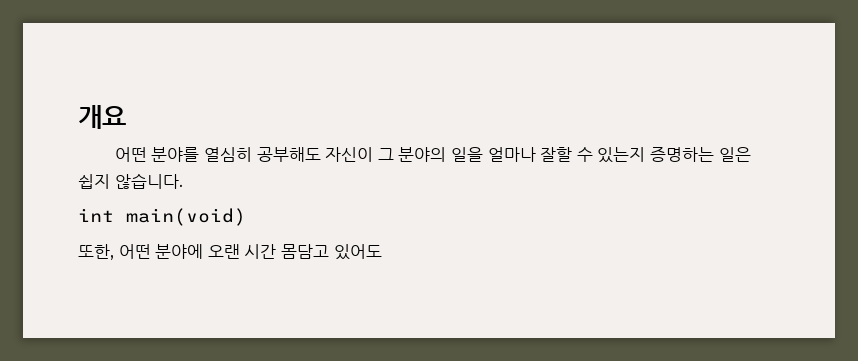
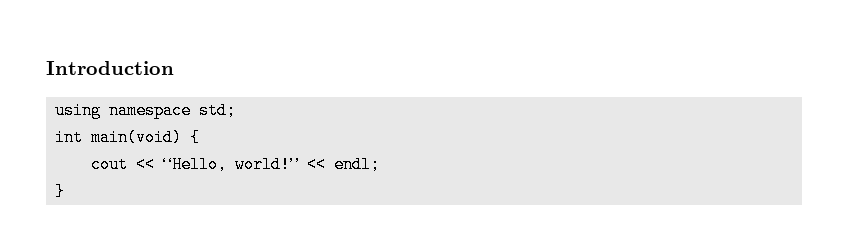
[78,105,126,129] [114,147,751,163] [78,173,183,189] [78,208,246,226] [78,244,382,260] 개요 // 어떤 분야를 열심히 공부해도 자신이 그 분야의 일을 얼마나 잘할 수 있는지 증명하는 일은 쉽지 않습니다. // int main(void) // 또한, 어떤 분야에 오랜 시간 몸담고 있어도 -> [46,61,174,75] [55,102,236,119] [55,129,200,146] [91,156,380,173] [55,183,65,200] Introduction // using namespace std; // int main(void) { // cout << “Hello, world!” << endl; // }

